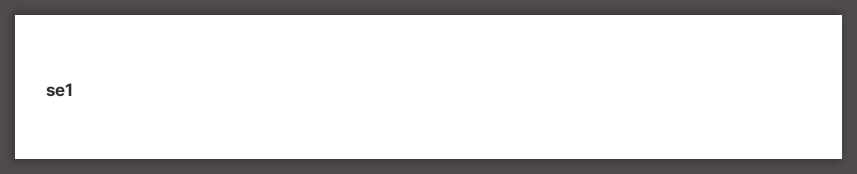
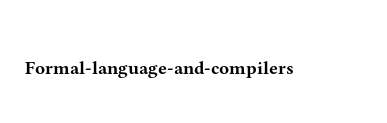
[46,83,73,97] se1 -> [25,61,294,78] Formal-language-and-compilers

